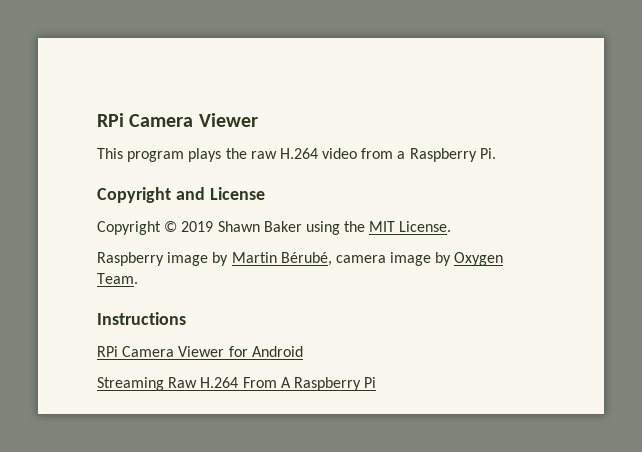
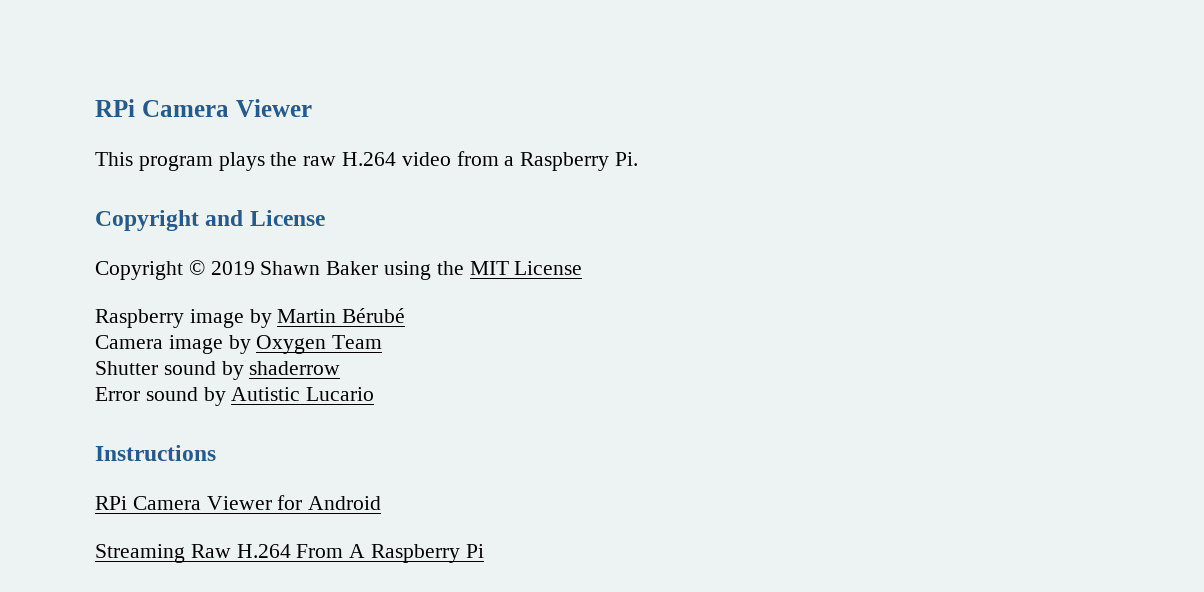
[399,221,452,232] License. -> [514,261,583,275] License
[280,252,386,266] Bérubé, camera -> [342,308,406,323] [95,335,163,349] Bérubé // Camera
[97,273,138,284] Team. -> [332,335,383,349] [95,361,341,380] [95,387,375,406] Team // Shutter sound by shaderrow // Error sound by Autistic Lucario

